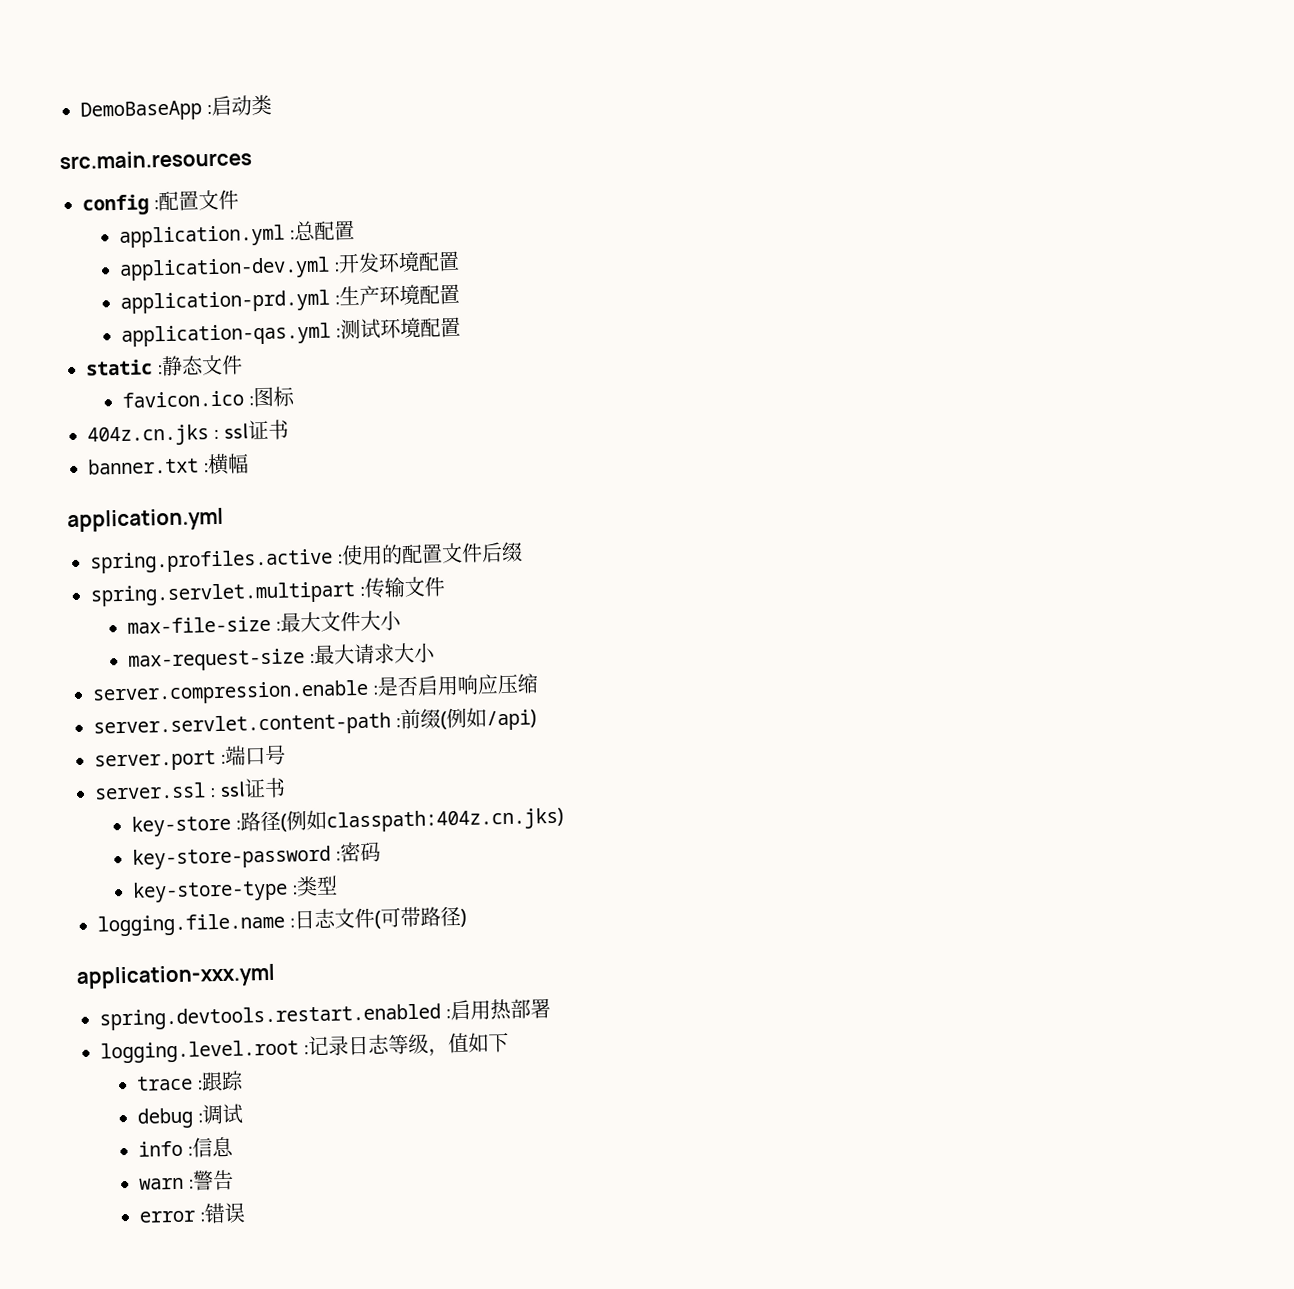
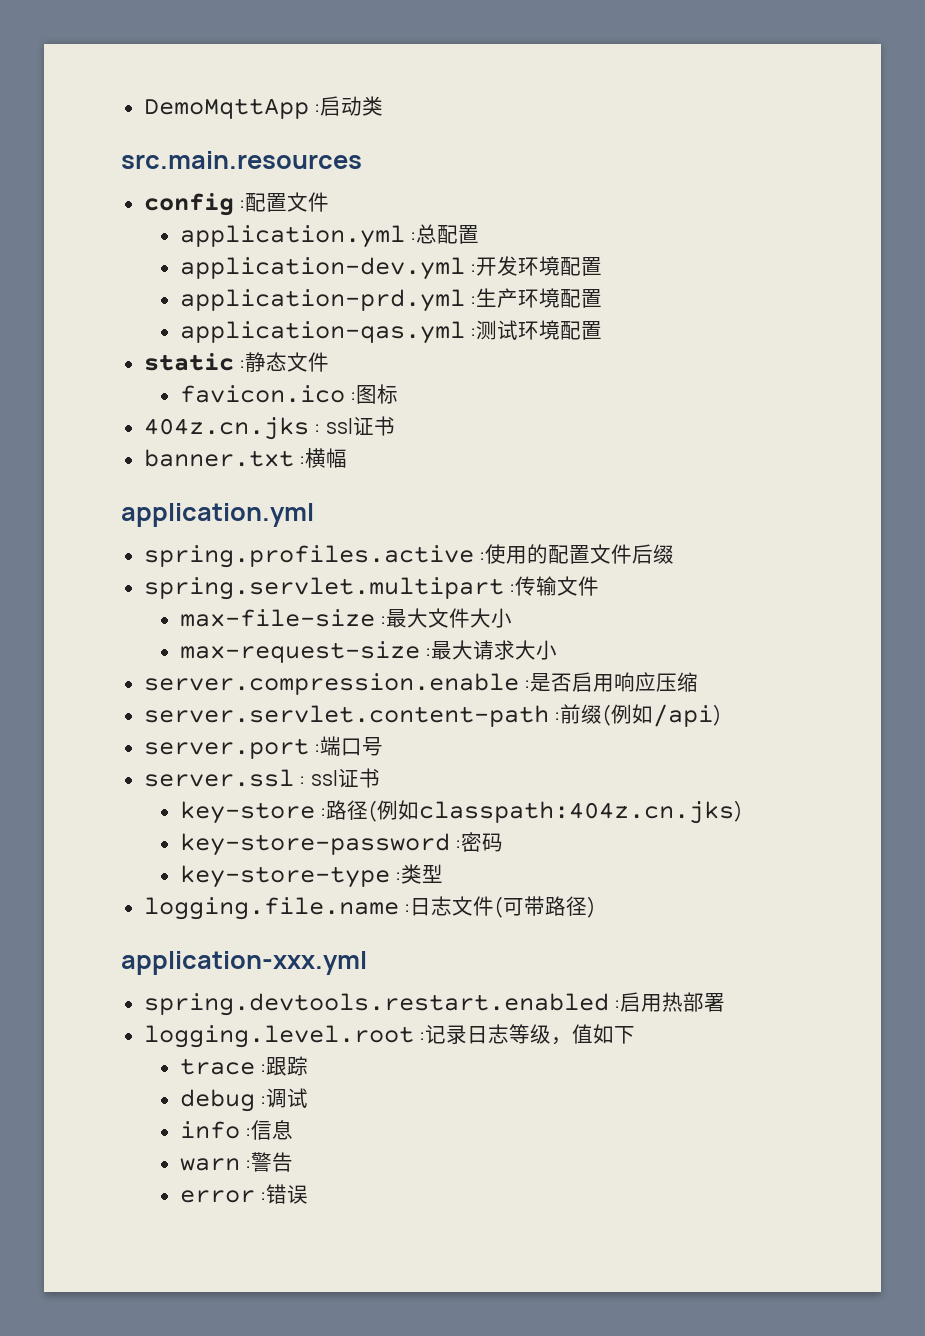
[80,100,202,122] DemoBaseApp -> [143,98,309,119] DemoMqttApp

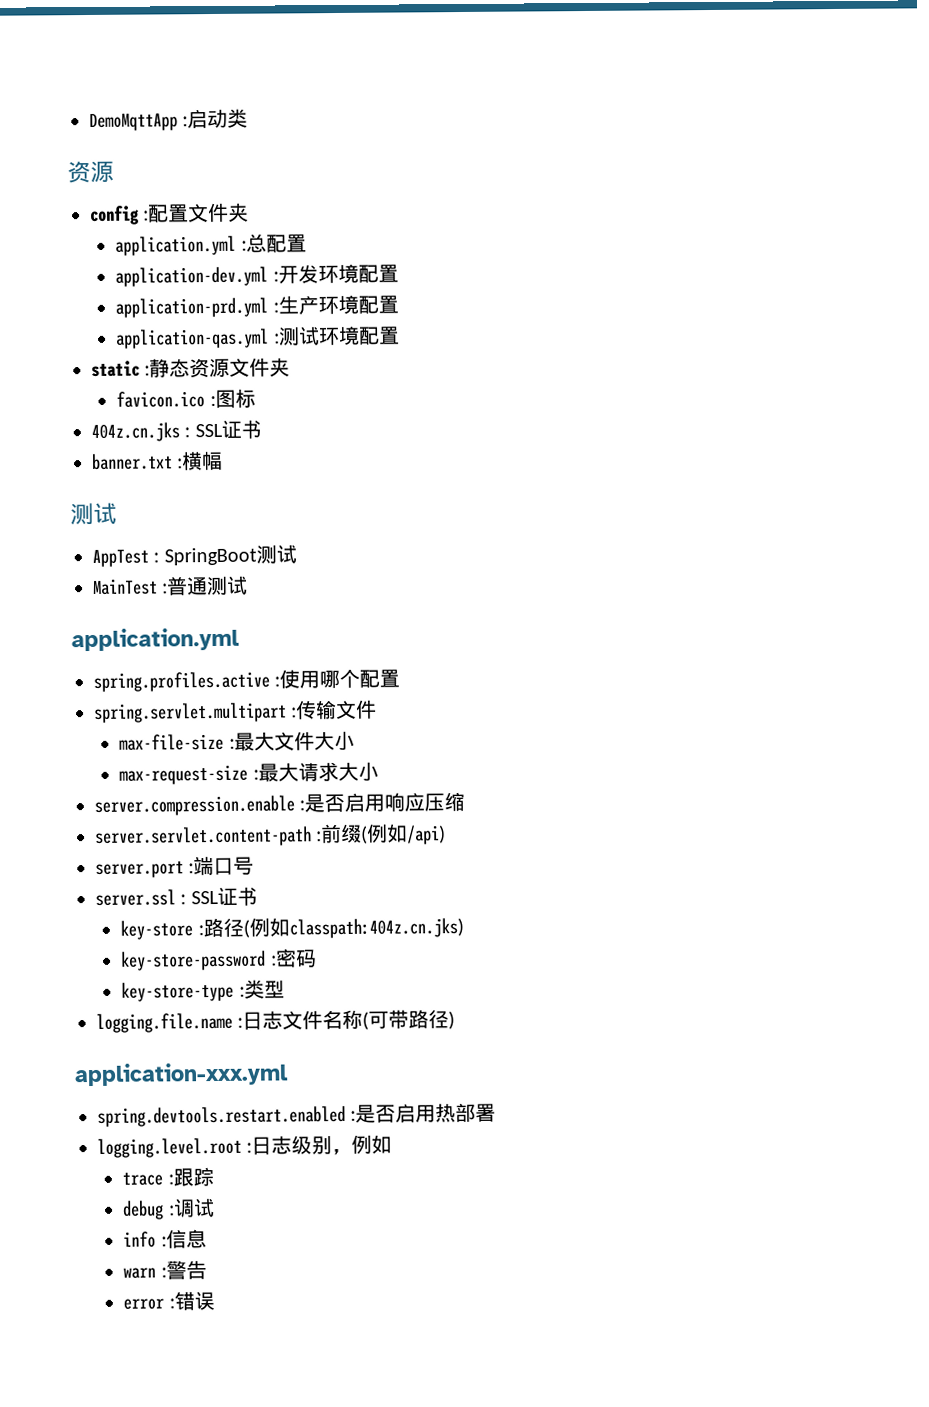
[121,151,362,169] src.main.resources -> [67,160,114,184] 资源
(330, 202) none -> [227,202,250,223] 夹
[287,352,330,372] 文件 -> [189,357,291,379] 资源文件夹
[325,418,353,434] ssl -> [194,423,223,438] SSL
(348, 458) none -> [70,502,117,526] [92,544,297,567] [92,575,249,596] // 测试 // AppTest : SpringBoot测试 // MainTest :普通测试
[527,544,675,564] 的配置文件后缀 -> [319,668,401,689] 哪个配置
[310,770,338,786] ssl -> [190,890,219,905] SSL
(495, 906) none -> [322,1009,364,1030] 名称
(621, 1005) none -> [355,1104,397,1123] 是否
[425,1024,636,1045] 记录日志等级，值如下 -> [251,1134,393,1156] 日志级别，例如

